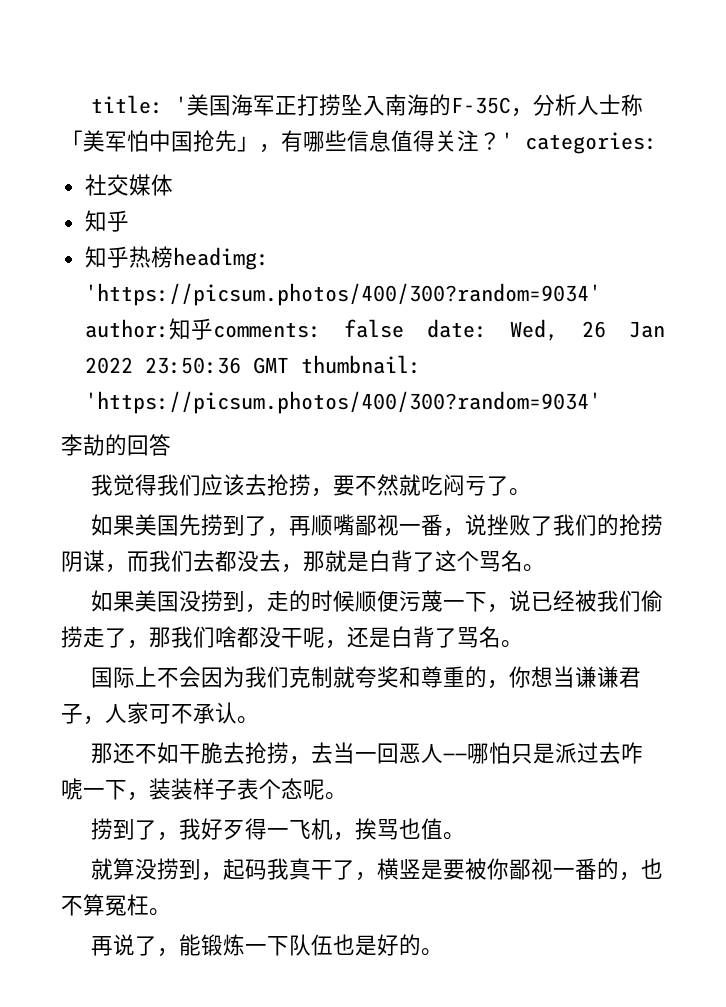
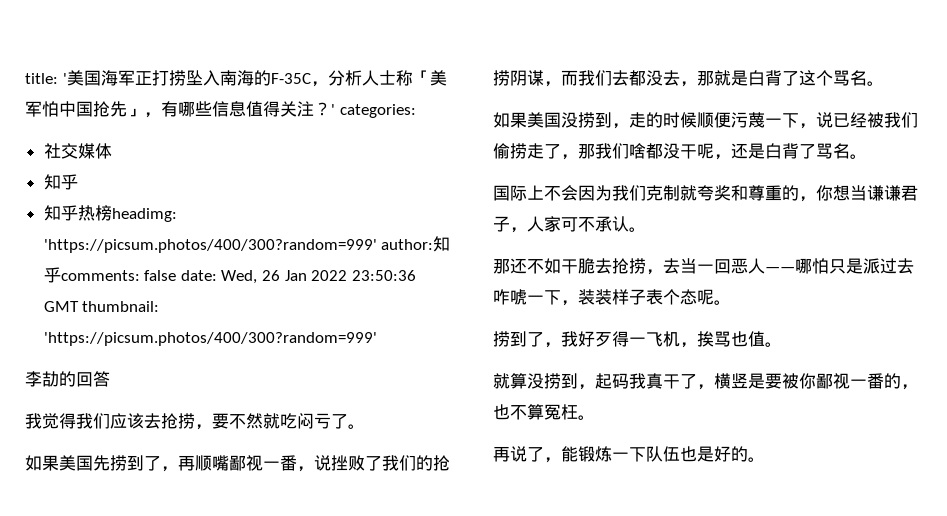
[84,283,601,306] 'https://picsum.photos/400/300?random=9034' -> [43,239,377,253] 'https://picsum.photos/400/300?random=999'
[84,391,601,414] 'https://picsum.photos/400/300?random=9034' -> [43,332,377,346] 'https://picsum.photos/400/300?random=999'

